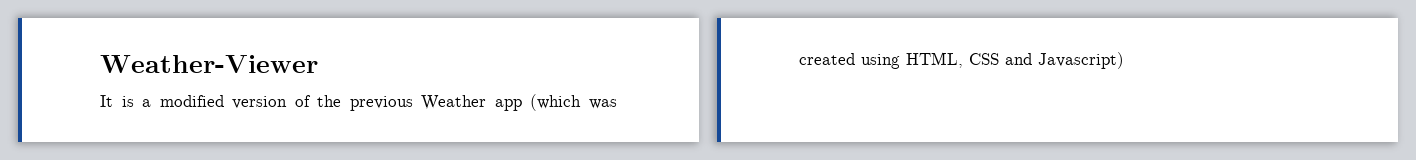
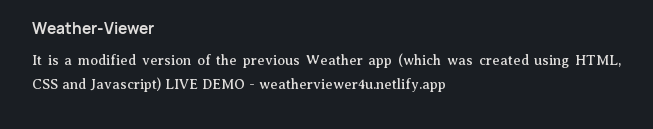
(1124, 60) none -> [165,78,446,92] LIVE DEMO - weatherviewer4u.netlify.app

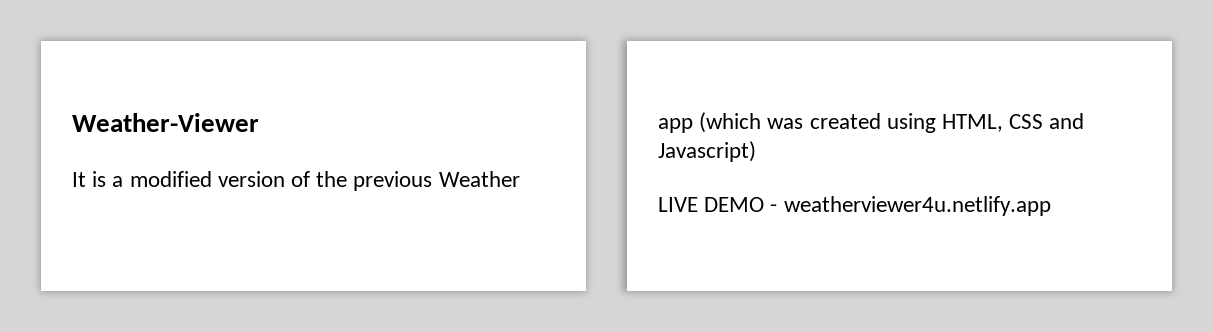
(161, 84) none -> (756, 151) //

